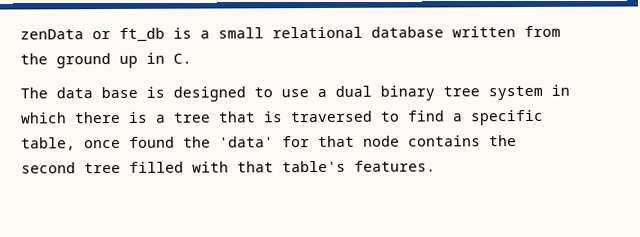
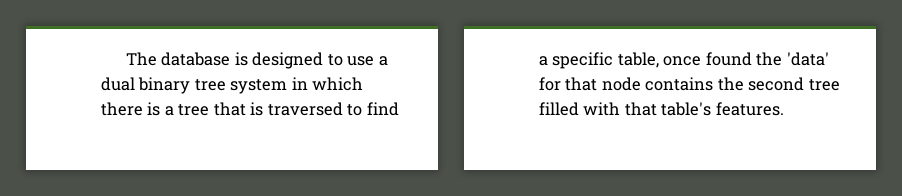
[20,25,561,42] [20,52,192,69] [20,86,138,99] zenData or ft_db is a small relational database written from the ground up in C. // The data base -> [125,52,231,66] The database

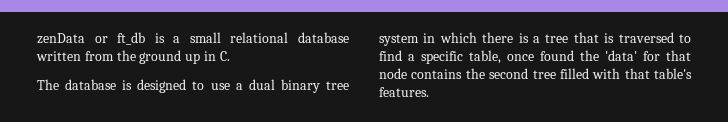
(125, 59) none -> [37,32,349,45] [36,50,230,64] zenData or ft_db is a small relational database written from the ground up in C. //

